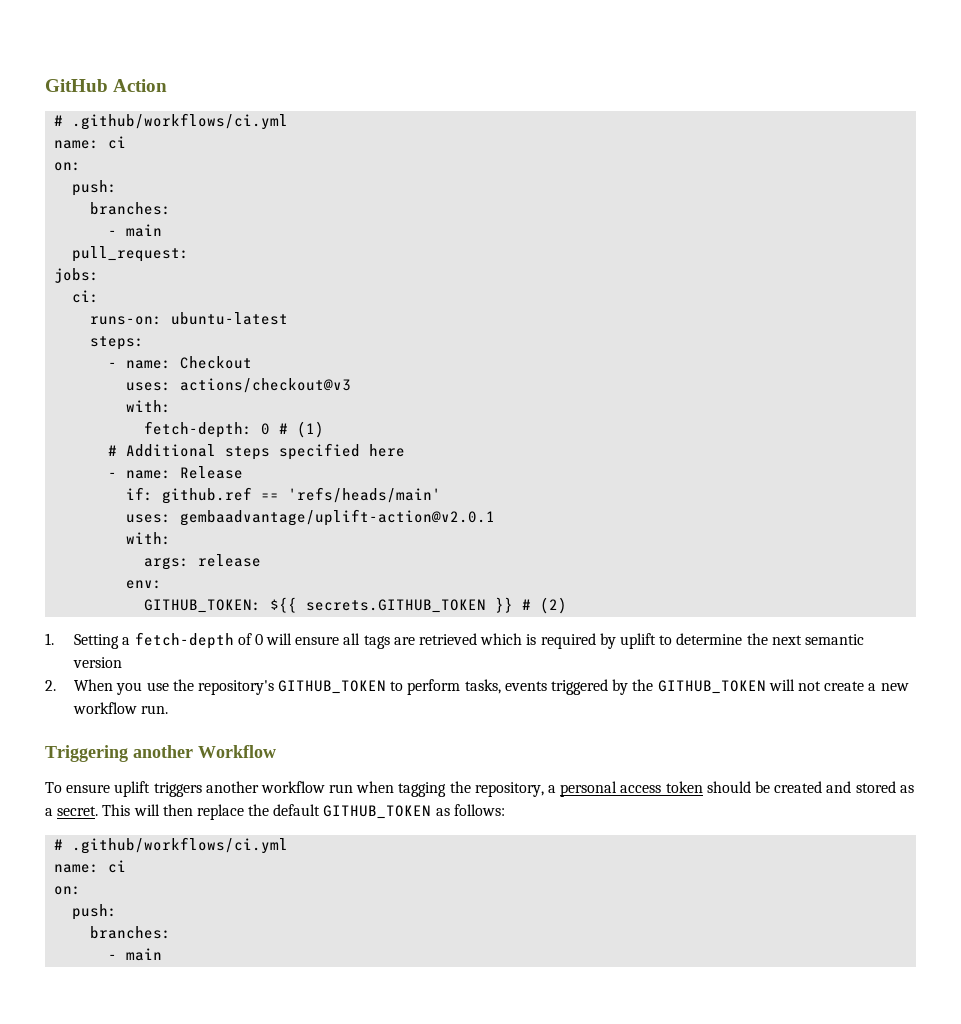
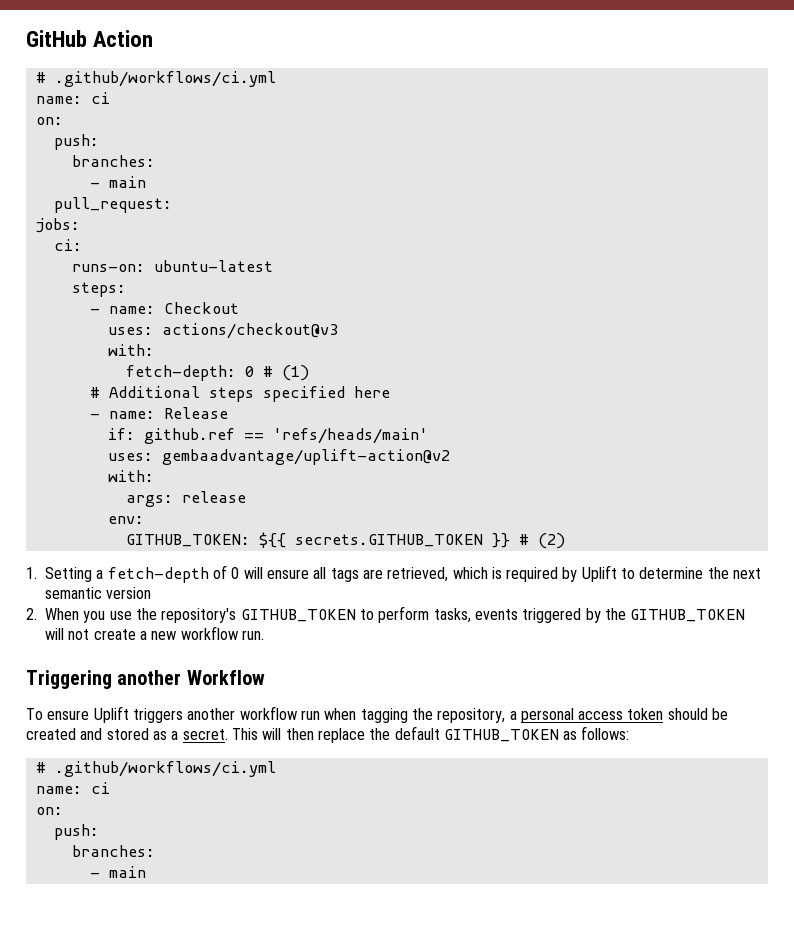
[180,509,496,526] gembaadvantage/uplift-action@v2.0.1 -> [161,449,450,465] gembaadvantage/uplift-action@v2
[419,633,478,645] retrieved -> [387,567,449,582] retrieved,
[619,633,656,649] uplift -> [581,565,617,582] Uplift
[114,781,151,797] uplift -> [93,706,129,723] Uplift

